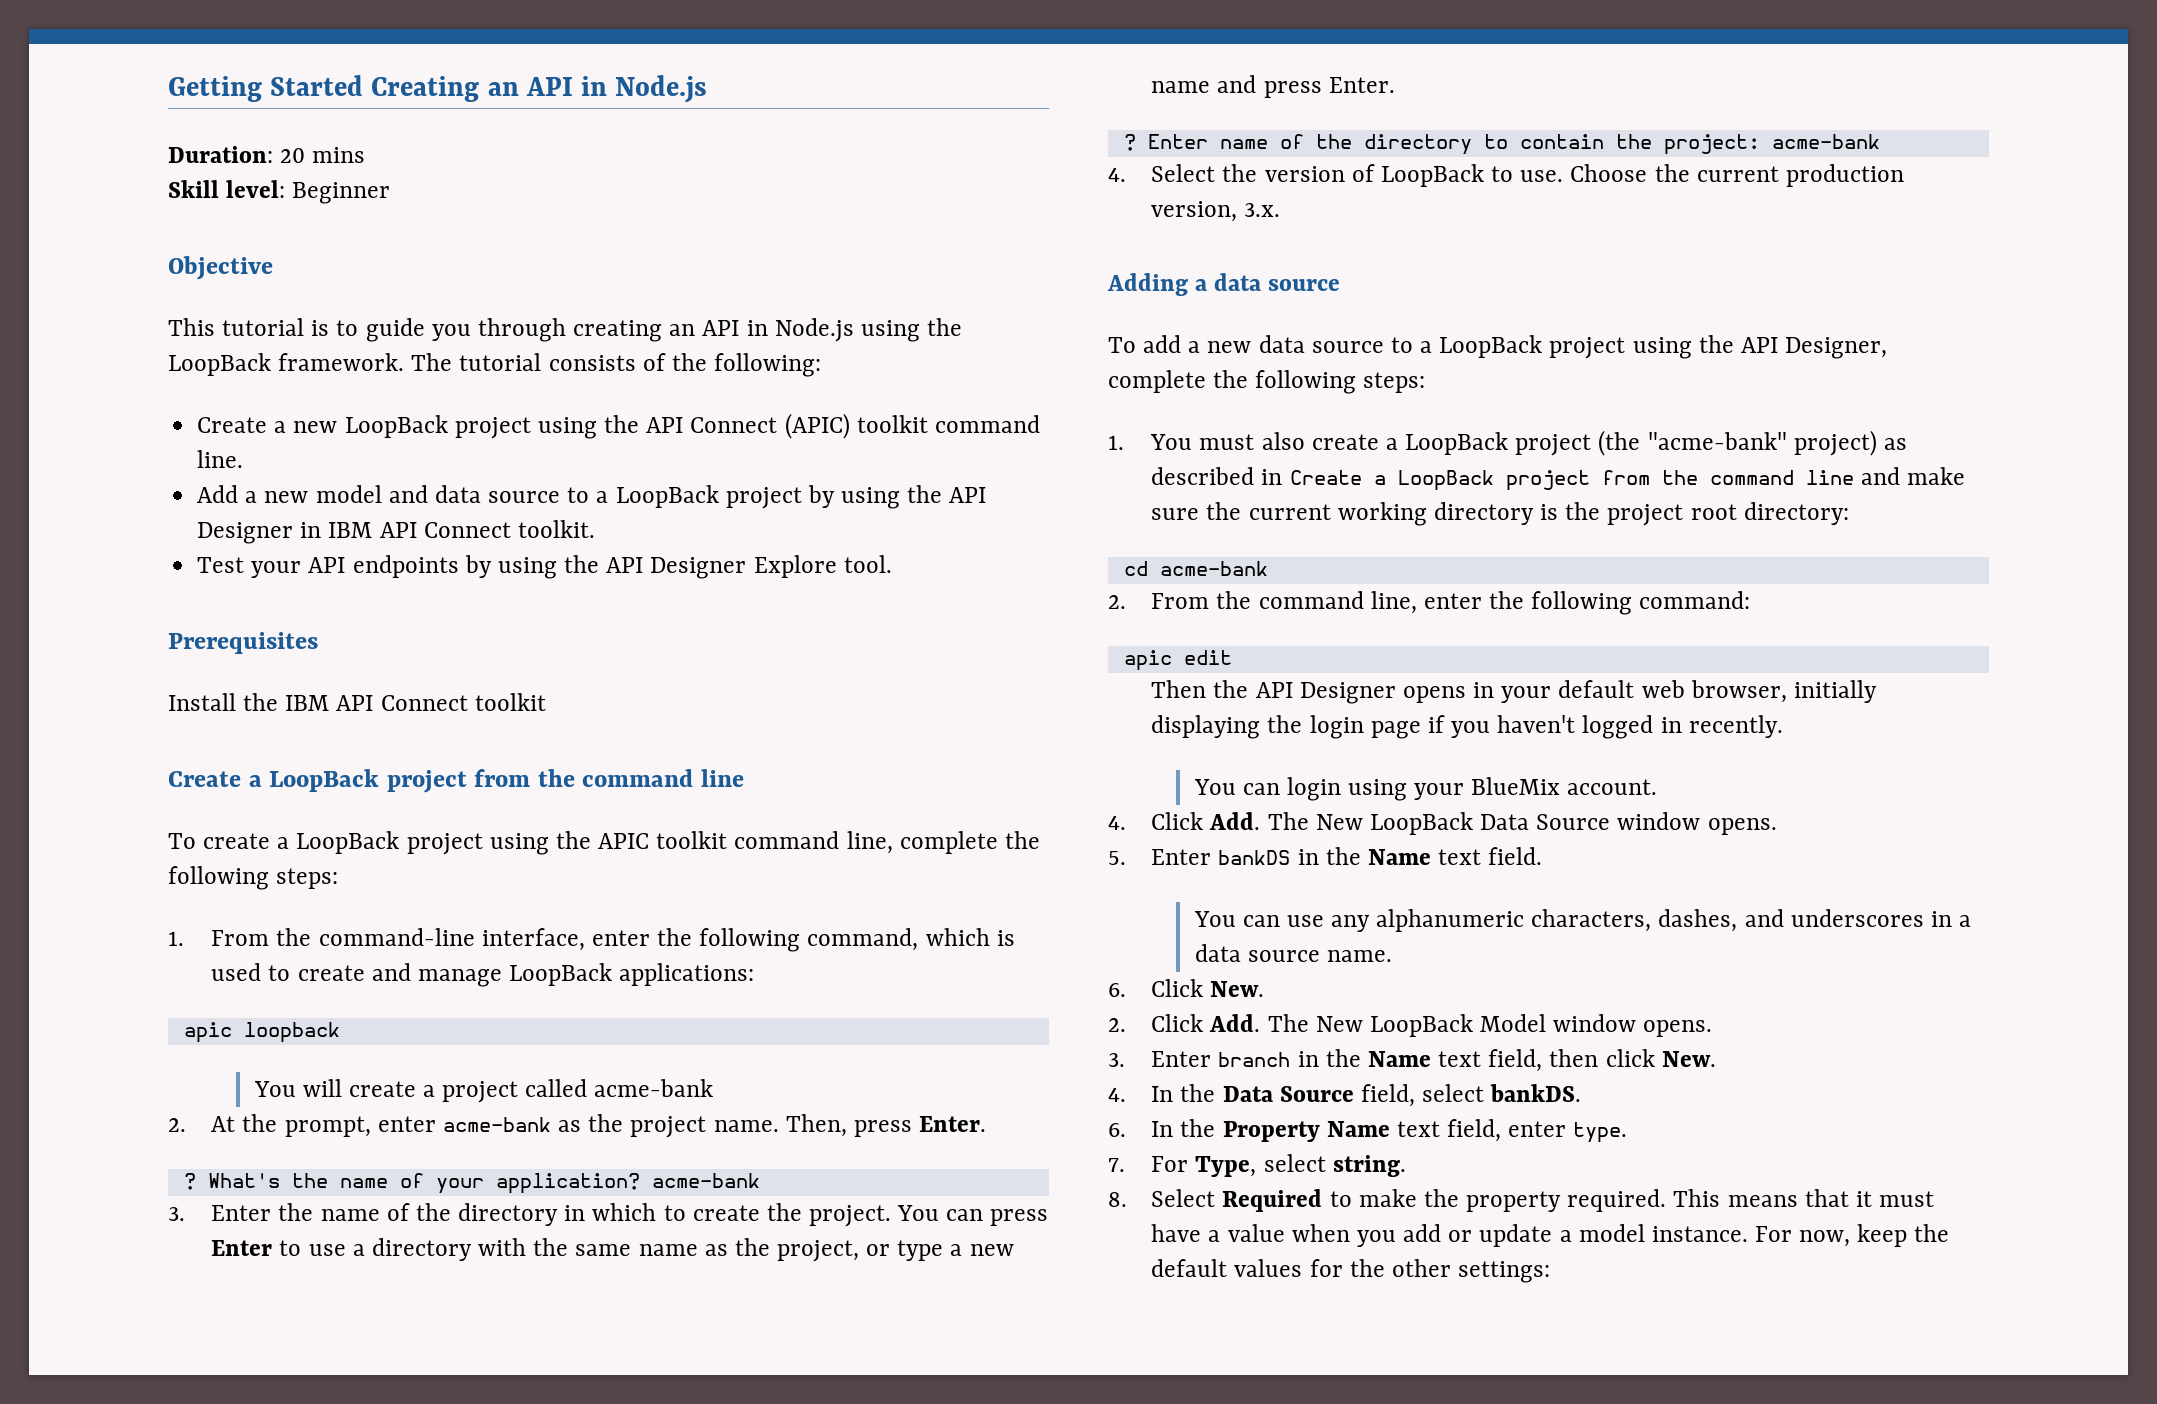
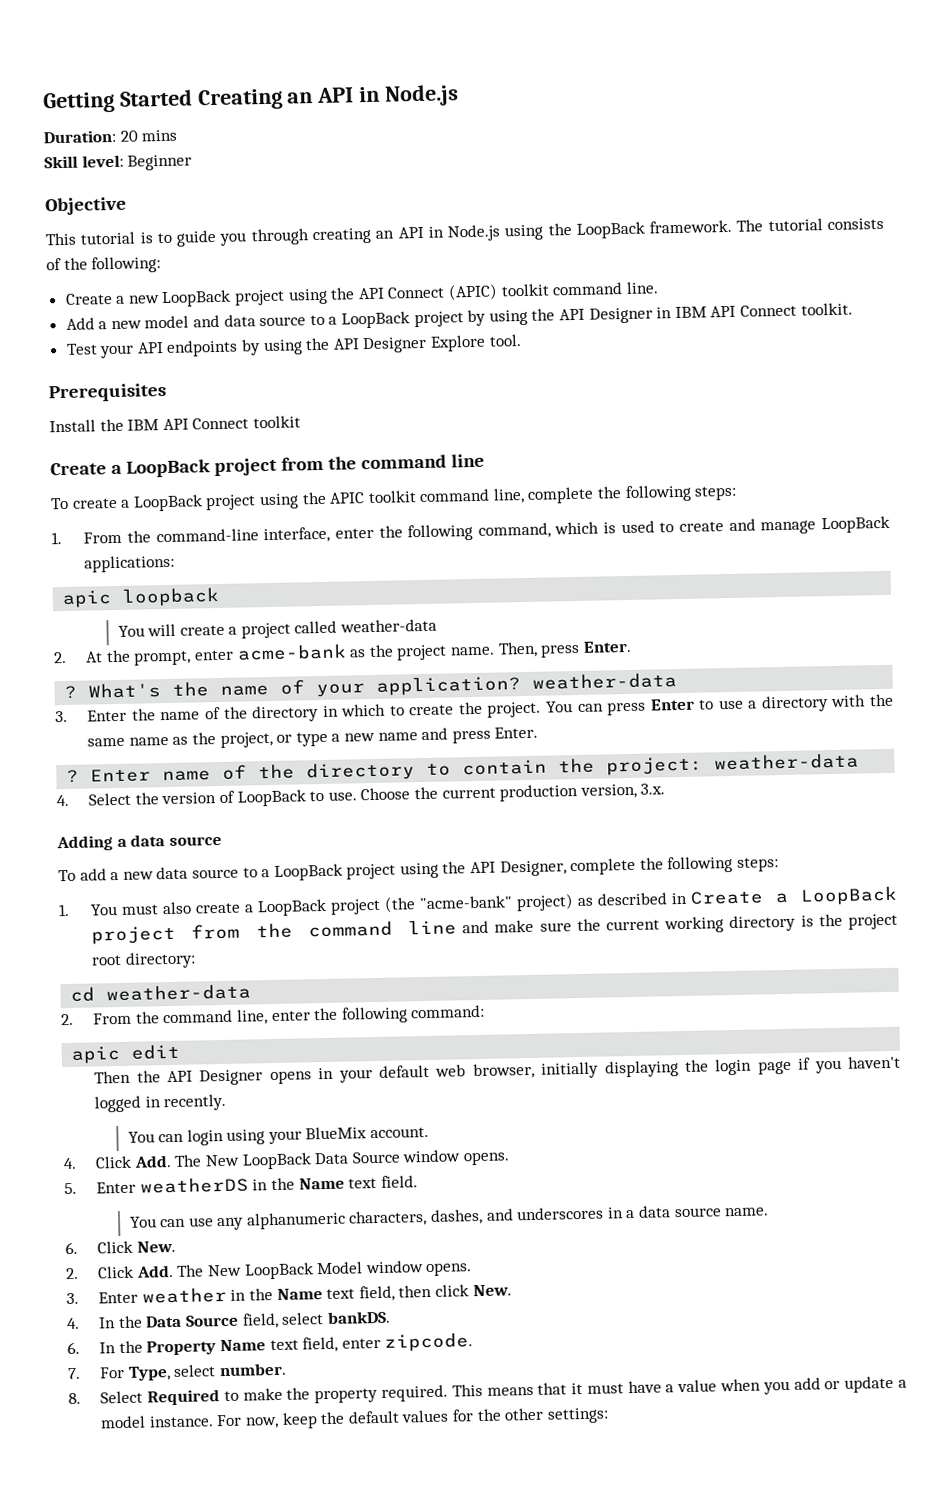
[594,1079,714,1097] acme-bank -> [340,618,438,633] weather-data
[651,1173,760,1188] acme-bank -> [532,672,678,690] weather-data
[1771,134,1880,149] acme-bank -> [714,752,860,771] weather-data
[1159,561,1268,576] acme-bank -> [106,983,252,1002] weather-data
[1218,850,1291,865] bankDS -> [139,1176,249,1194] weatherDS
[1218,1052,1291,1067] branch -> [141,1286,227,1304] weather
[1573,1122,1628,1143] type. -> [384,1332,474,1352] zipcode.
[1332,1155,1406,1177] string. -> [219,1362,288,1377] number.

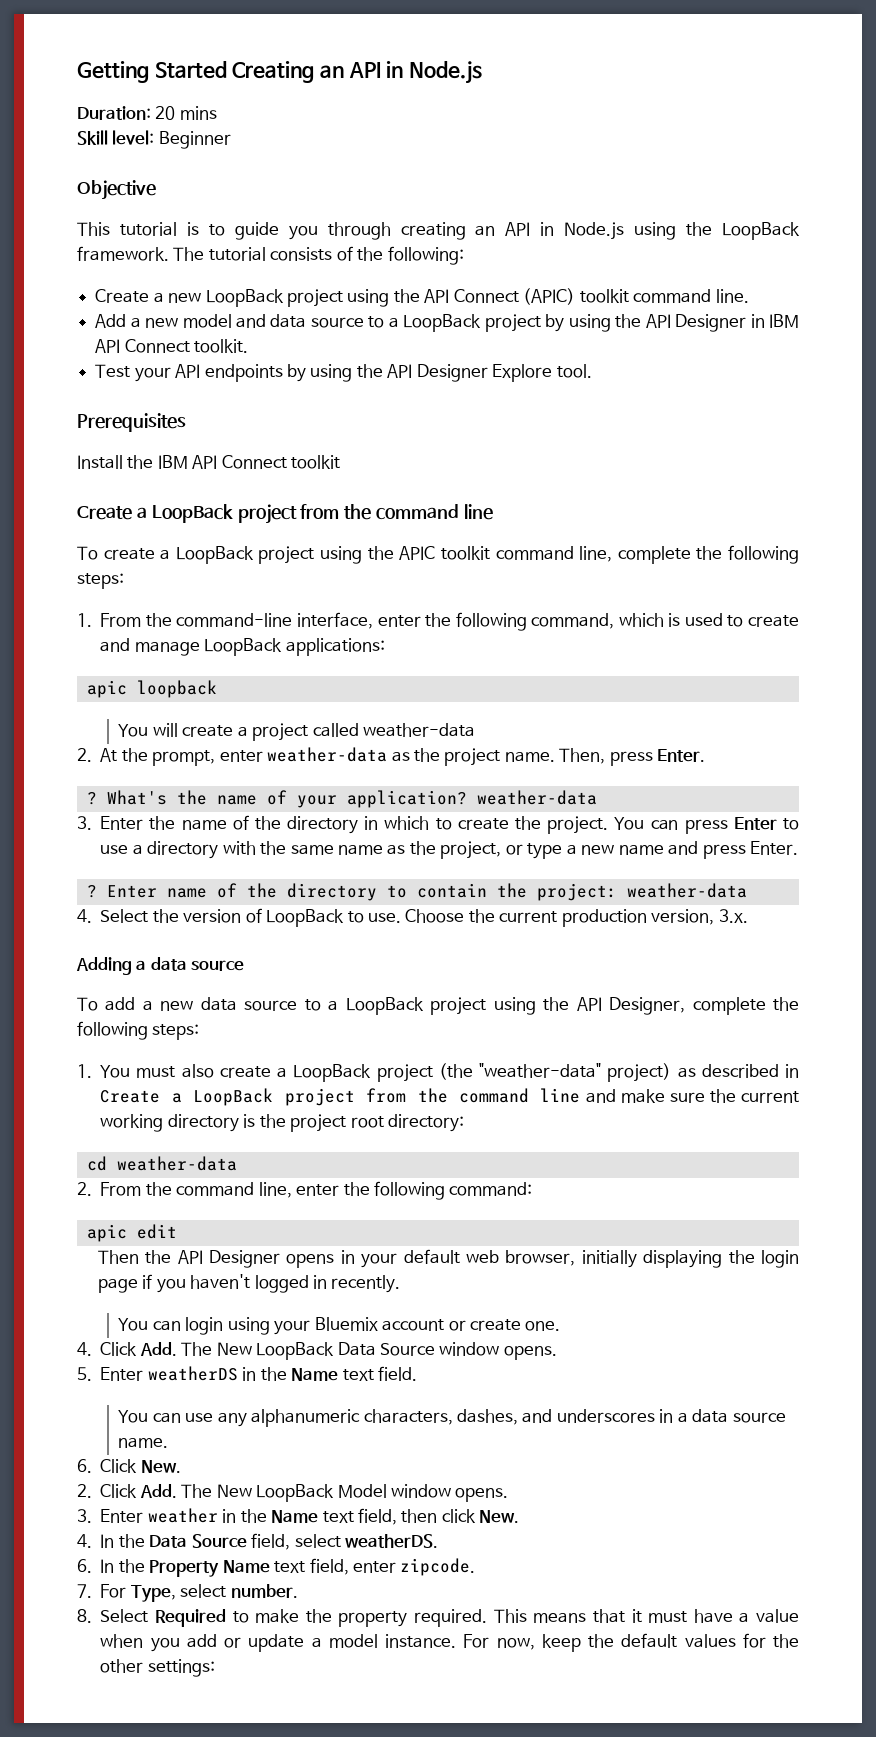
[236,643,347,661] acme-bank -> [267,747,388,762] weather-data
[419,895,514,910] "acme-bank" -> [479,1063,602,1078] "weather-data"
[305,1126,430,1140] BlueMix account. -> [314,1317,561,1331] Bluemix account or create one.
[326,1310,391,1324] bankDS. -> [344,1534,438,1548] weatherDS.

